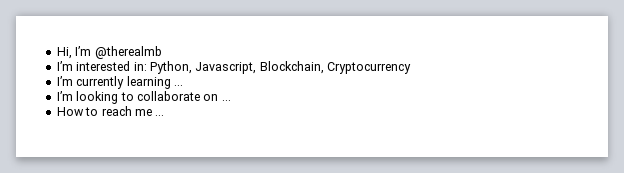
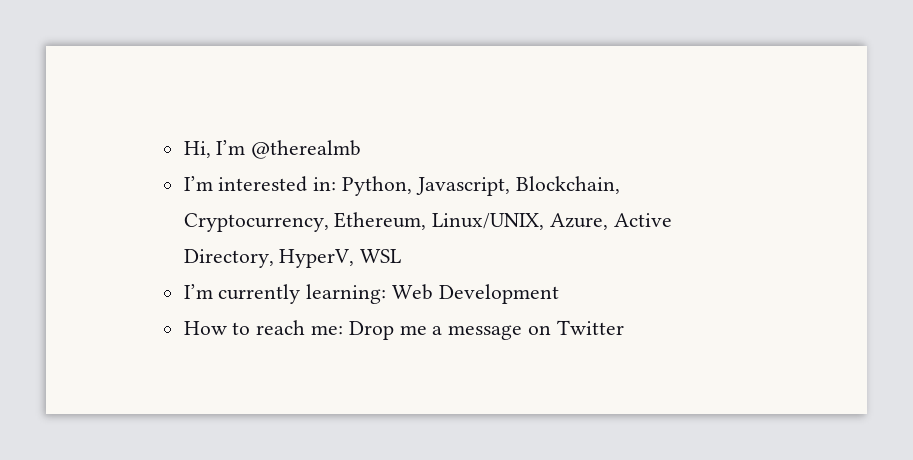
[327,62,411,74] [56,76,183,89] [56,91,231,104] [56,106,165,116] Cryptocurrency // I’m currently learning ... // I’m looking to collaborate on ... // How to reach me ... -> [183,212,672,232] [183,249,402,268] [183,284,559,304] [183,320,624,340] Cryptocurrency, Ethereum, Linux/UNIX, Azure, Active Directory, HyperV, WSL // I’m currently learning: Web Development // How to reach me: Drop me a message on Twitter

